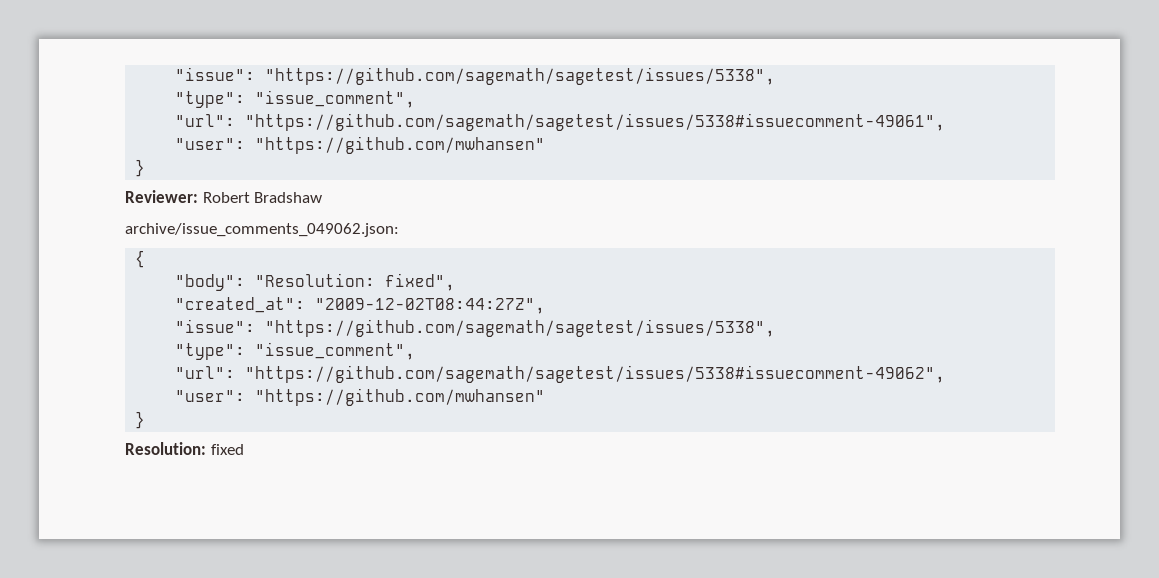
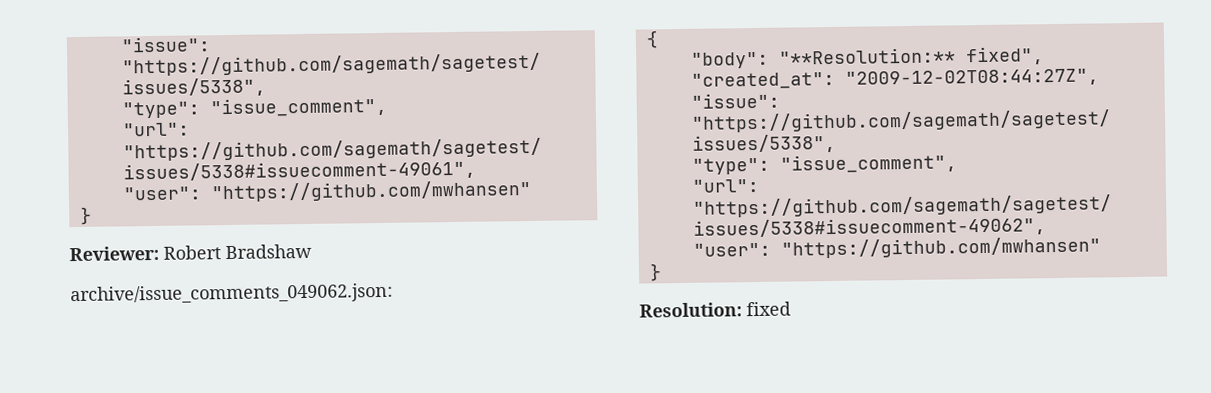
[255,273,376,287] "Resolution: -> [778,47,956,65] "**Resolution:**

